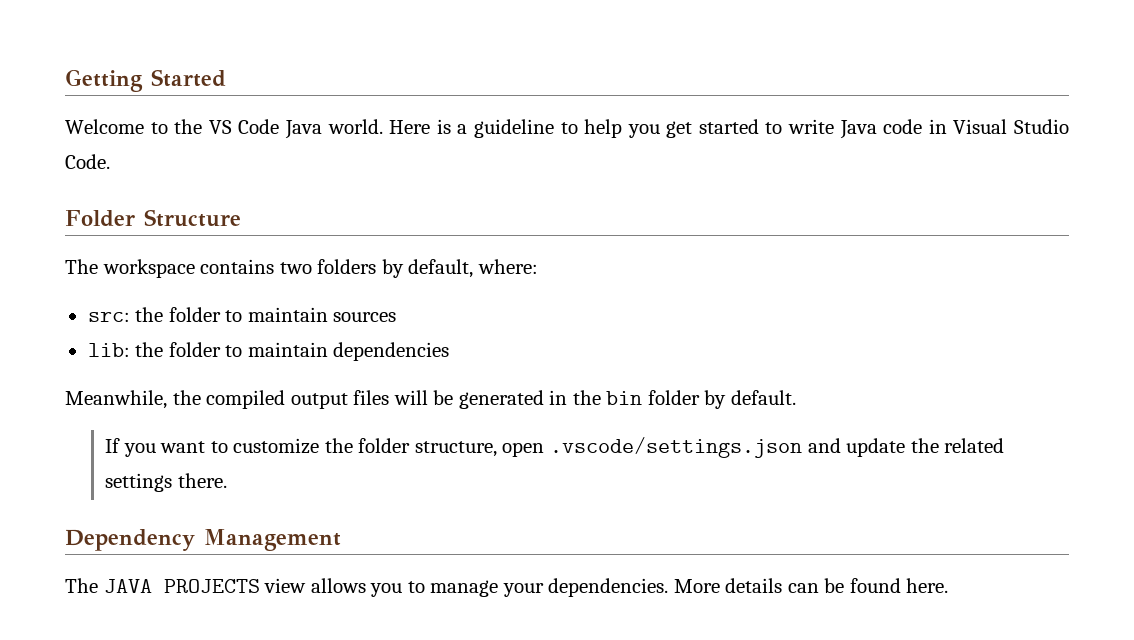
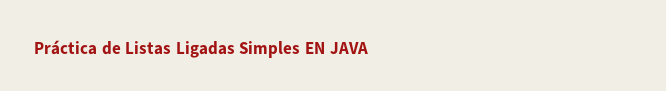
[65,69,226,92] [65,119,1070,139] [65,154,110,169] [65,209,241,227] [65,259,538,278] [87,307,397,322] [87,342,450,361] [65,390,796,409] [105,437,1005,458] [105,473,227,492] [65,529,341,551] [65,578,949,597] Getting Started // Welcome to the VS Code Java world. Here is a guideline to help you get started to write Java code in Visual Studio Code. // Folder Structure // The workspace contains two folders by default, where: // src: the folder to maintain sources // lib: the folder to maintain dependencies // Meanwhile, the compiled output files will be generated in the bin folder by default. // If you want to customize the folder structure, open .vscode/settings.json and update the related settings there. // Dependency Management // The JAVA PROJECTS view allows you to manage your dependencies. More details can be found here. -> [34,40,368,58] Práctica de Listas Ligadas Simples EN JAVA

